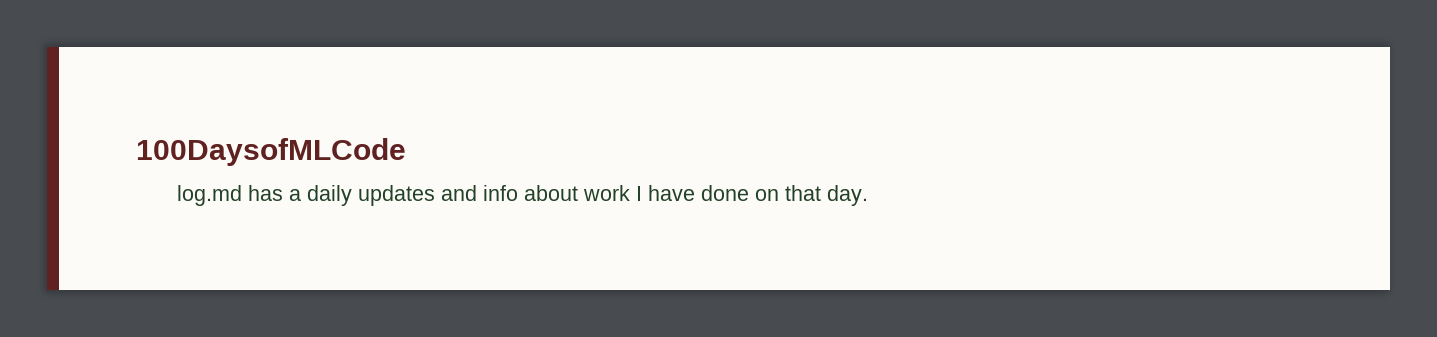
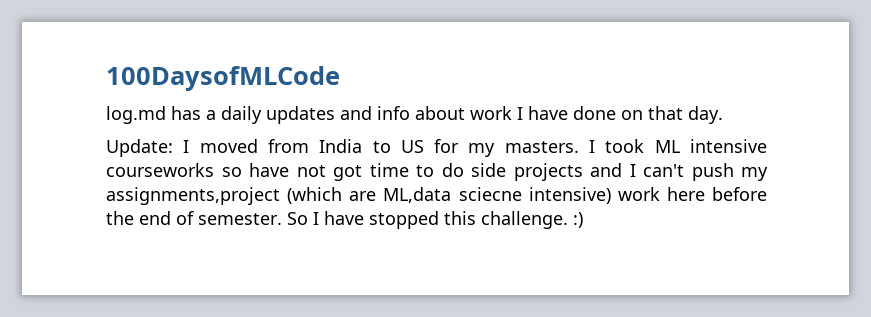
(869, 195) none -> [106,139,767,157] [106,163,768,181] [106,187,767,205] [106,211,583,229] // Update: I moved from India to US for my masters. I took ML intensive courseworks so have not got time to do side projects and I can't push my assignments,project (which are ML,data sciecne intensive) work here before the end of semester. So I have stopped this challenge. :)

